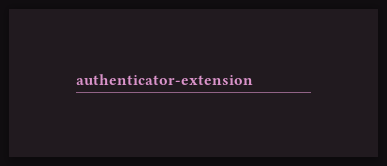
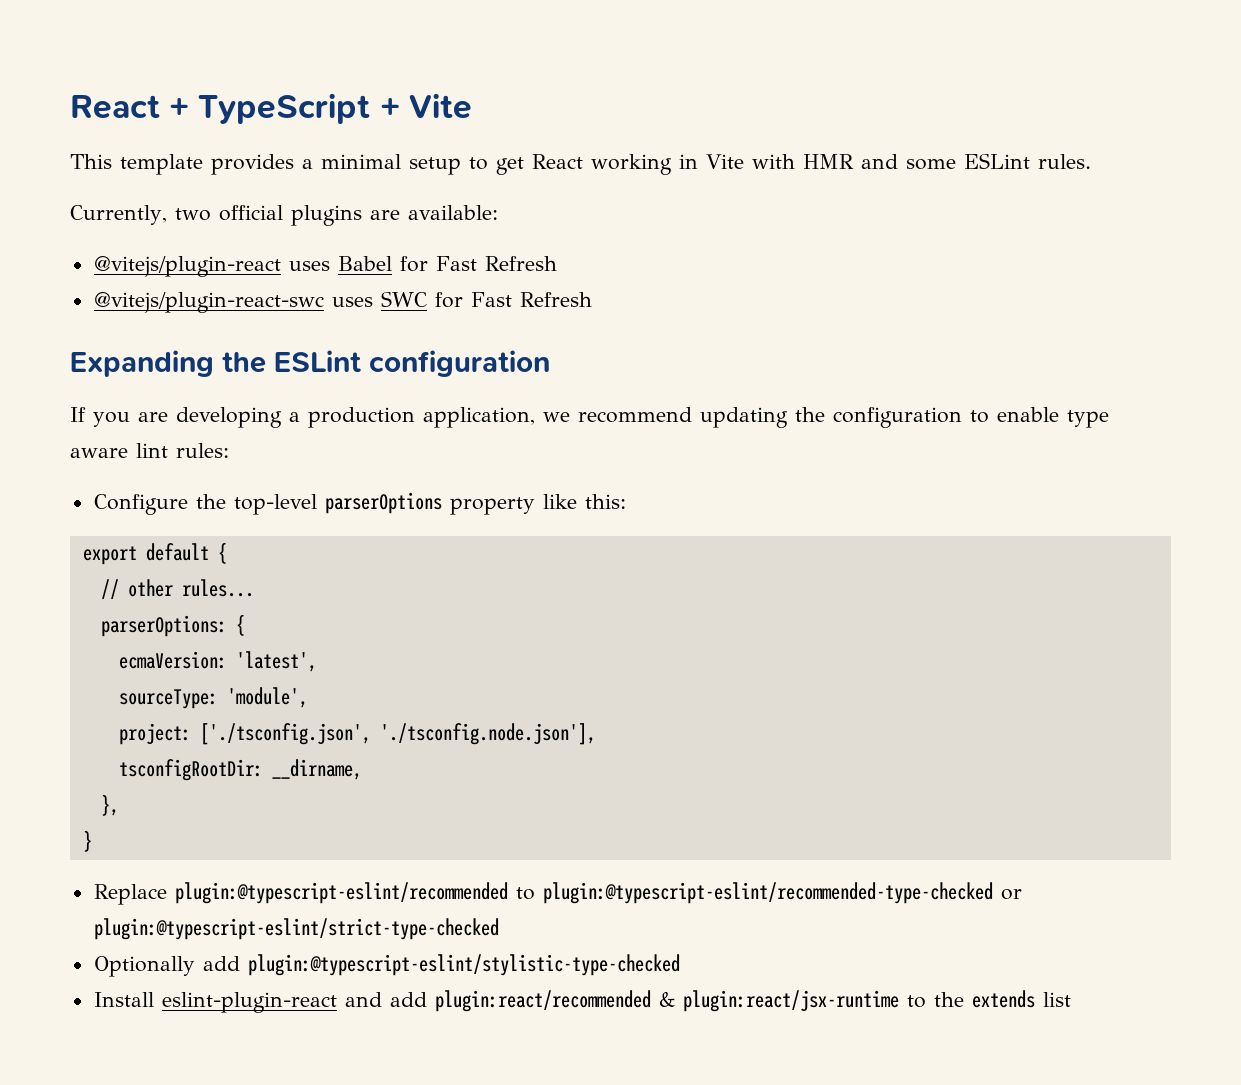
[76,74,253,85] authenticator-extension -> [70,93,472,124] [70,153,1091,175] [70,205,498,226] [93,256,557,277] [93,291,592,313] [70,350,550,377] [70,407,1109,428] [70,443,229,458] [93,492,626,515] [82,542,227,565] [100,579,254,599] [100,614,245,637] [118,651,317,672] [118,687,308,709] [118,723,596,745] [118,759,362,781] [100,794,119,816] [82,830,92,852] [93,882,1022,905] [93,918,499,940] [93,954,680,977] [93,990,1071,1013] React + TypeScript + Vite // This template provides a minimal setup to get React working in Vite with HMR and some ESLint rules. // Currently, two official plugins are available: // @vitejs/plugin-react uses Babel for Fast Refresh // @vitejs/plugin-react-swc uses SWC for Fast Refresh // Expanding the ESLint configuration // If you are developing a production application, we recommend updating the configuration to enable type aware lint rules: // Configure the top-level parserOptions property like this: // export default { // // other rules... // parserOptions: { // ecmaVersion: 'latest', // sourceType: 'module', // project: ['./tsconfig.json', './tsconfig.node.json'], // tsconfigRootDir: __dirname, // }, // } // Replace plugin:@typescript-eslint/recommended to plugin:@typescript-eslint/recommended-type-checked or plugin:@typescript-eslint/strict-type-checked // Optionally add plugin:@typescript-eslint/stylistic-type-checked // Install eslint-plugin-react and add plugin:react/recommended & plugin:react/jsx-runtime to the extends list

